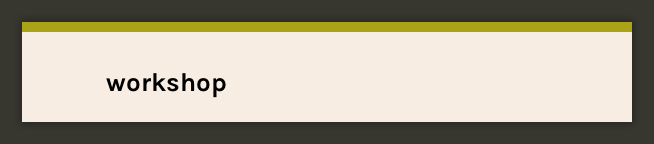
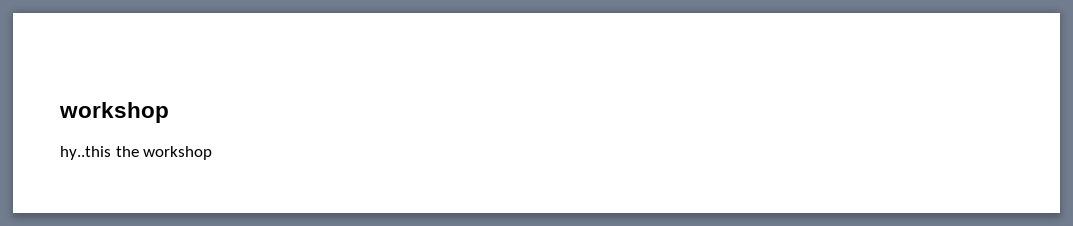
[106,73,227,98] workshop -> [59,102,169,123] [60,146,213,160] workshop // hy..this the workshop

